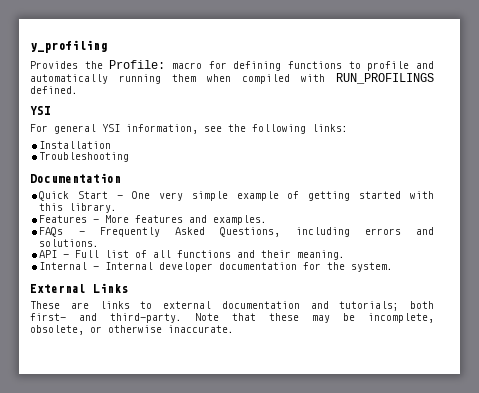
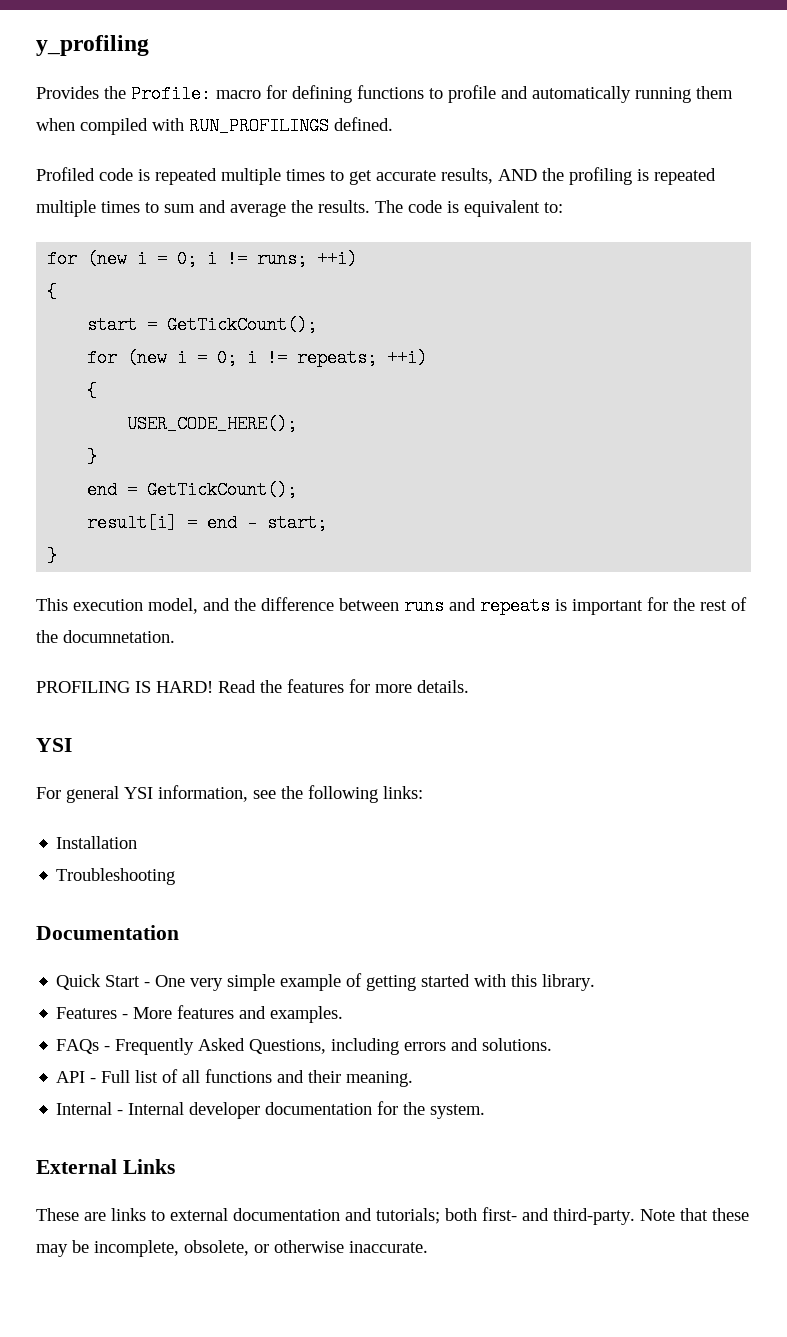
(78, 90) none -> [36,167,716,185] [36,200,563,217] [47,250,358,268] [47,283,58,301] [87,316,318,334] [87,349,428,367] [87,382,98,400] [127,415,298,433] [87,448,98,466] [87,481,298,499] [87,514,328,532] [47,547,58,565] [36,597,747,615] [36,630,175,643] [36,679,469,693] // Profiled code is repeated multiple times to get accurate results, AND the profiling is repeated multiple times to sum and average the results. The code is equivalent to: // for (new i = 0; i != runs; ++i) // { // start = GetTickCount(); // for (new i = 0; i != repeats; ++i) // { // USER_CODE_HERE(); // } // end = GetTickCount(); // result[i] = end - start; // } // This execution model, and the difference between runs and repeats is important for the rest of the documnetation. // PROFILING IS HARD! Read the features for more details.

